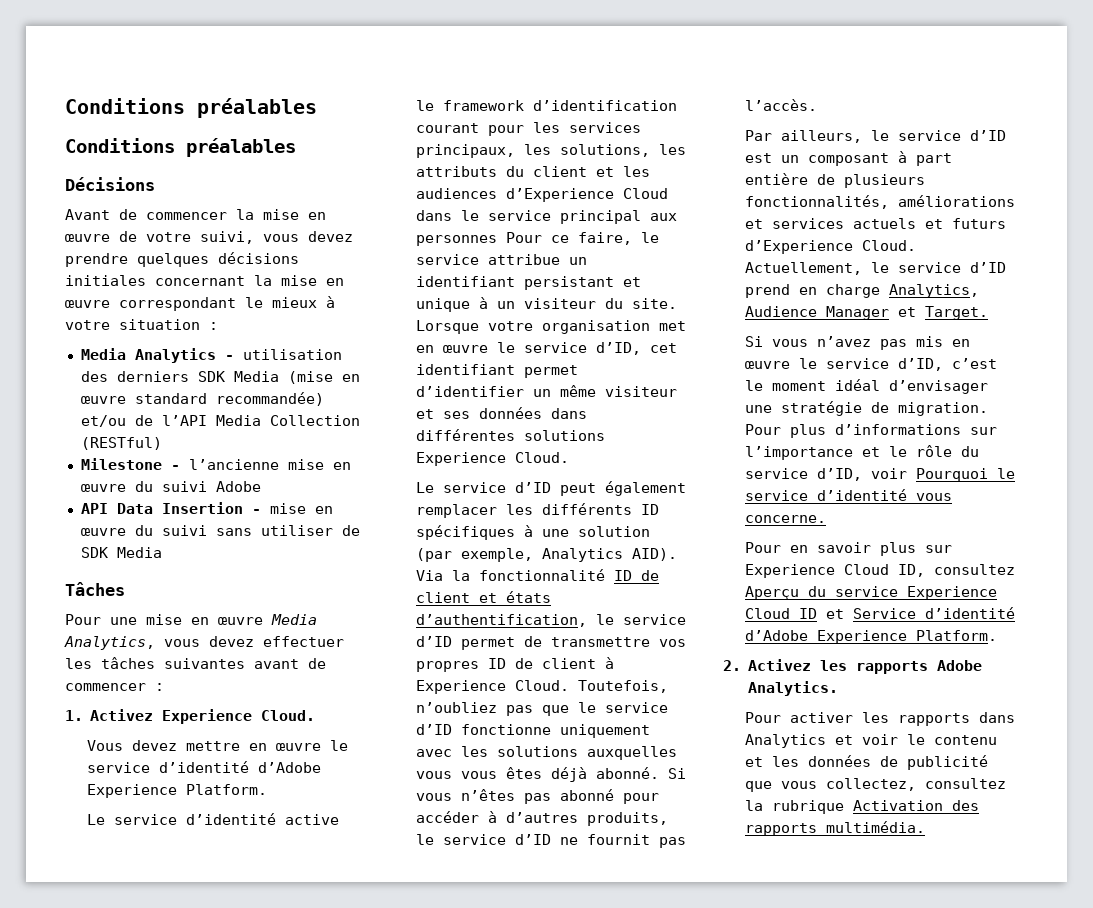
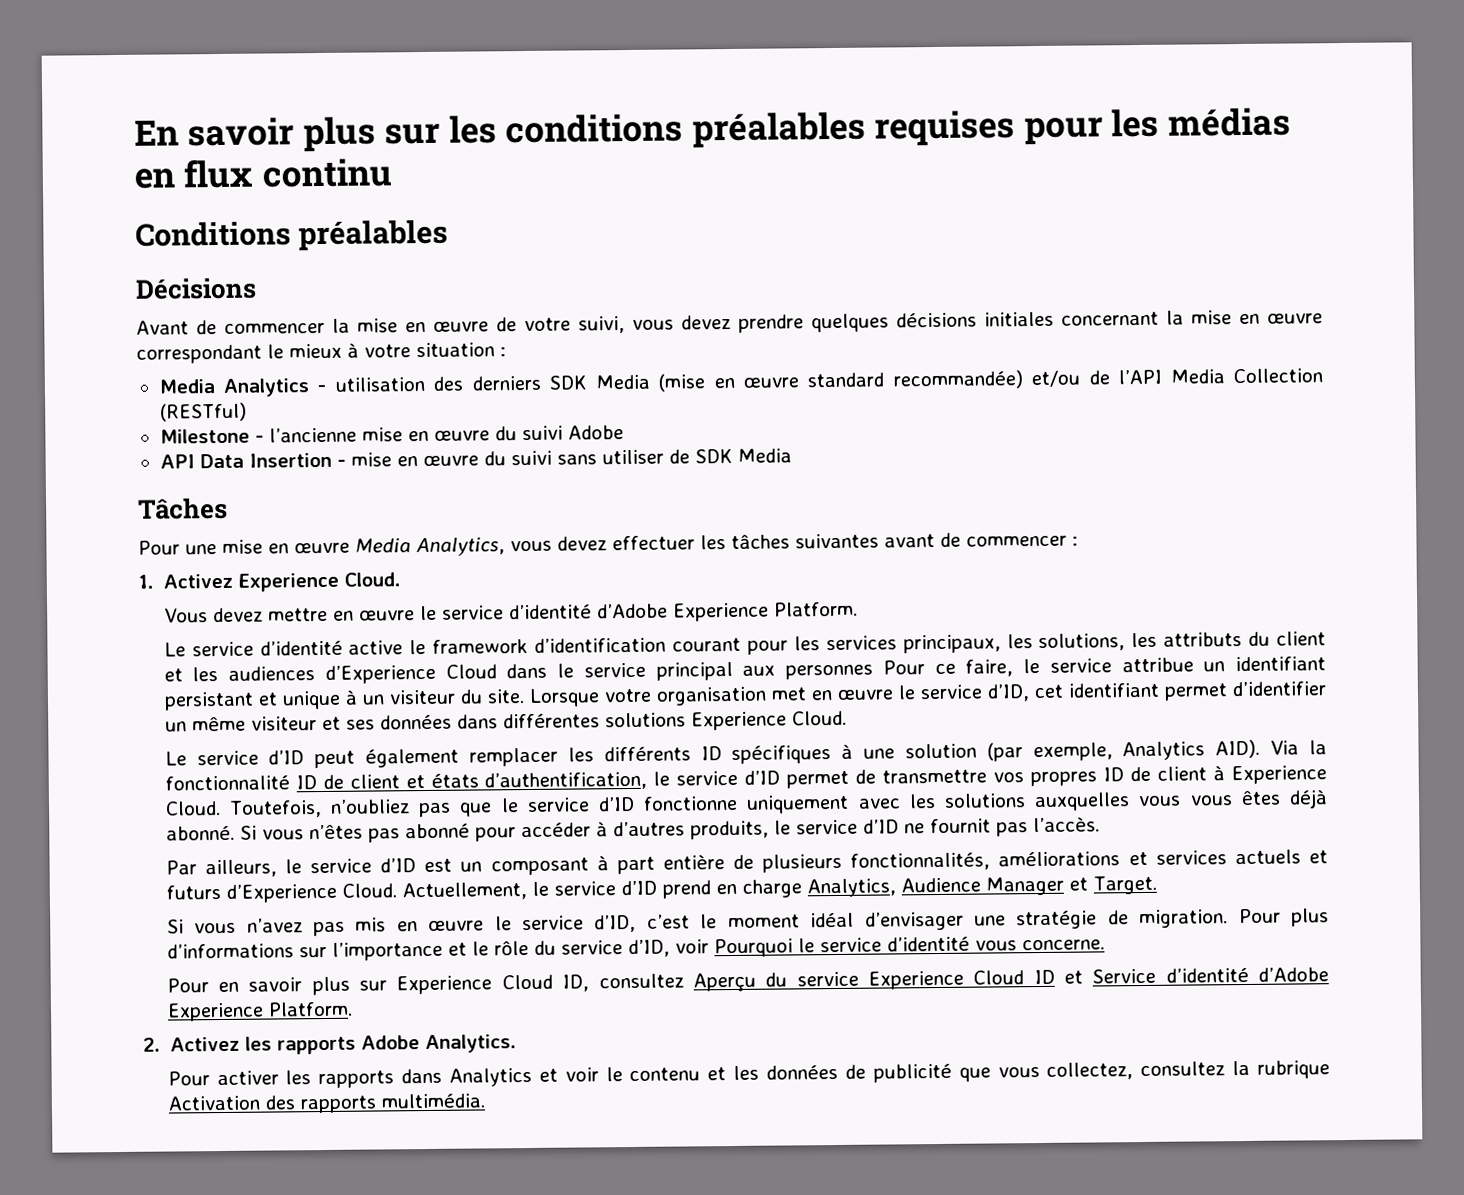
[65,98,317,118] Conditions préalables -> [134,107,1291,153] [134,158,392,189] En savoir plus sur les conditions préalables requises pour les médias en flux continu

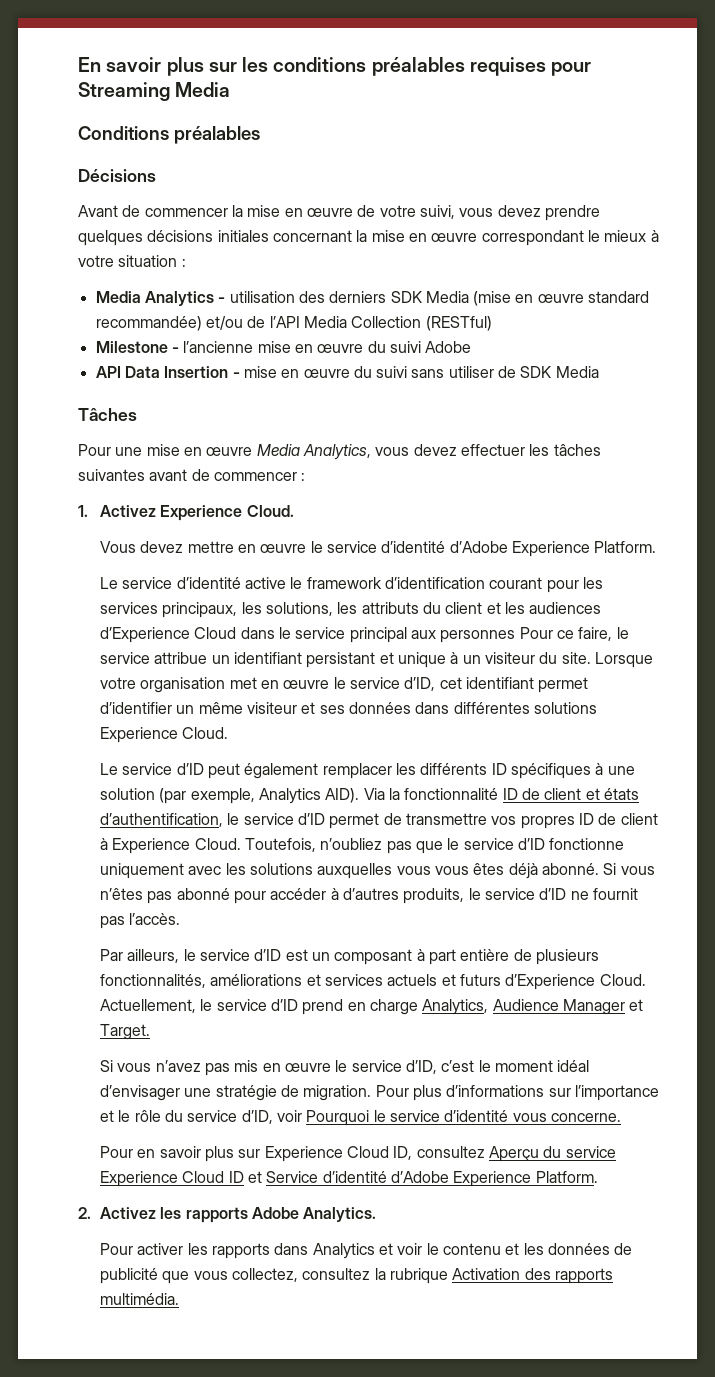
[1111,107,1291,138] [134,158,392,189] les médias en flux continu -> [78,82,231,101] Streaming Media

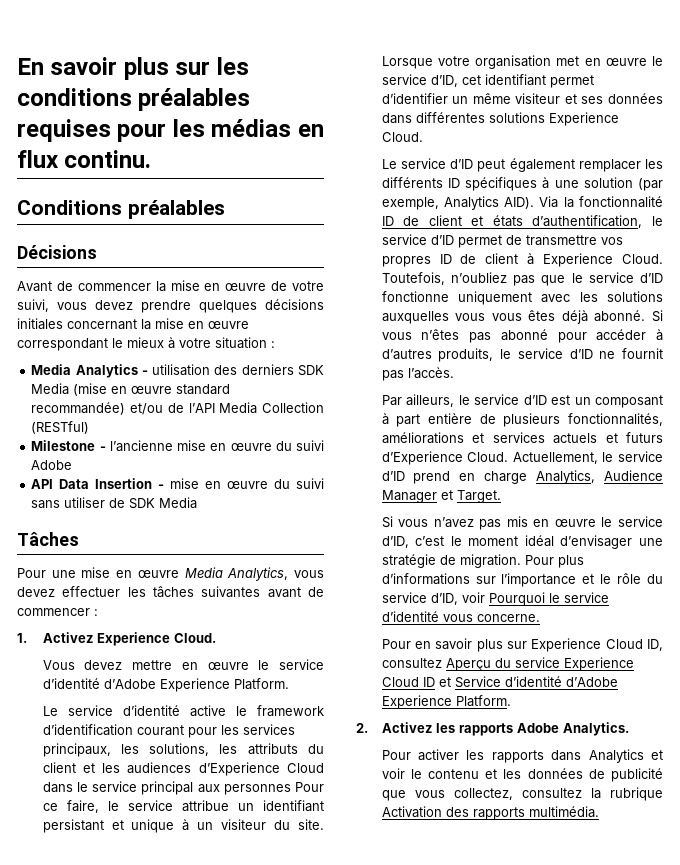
[78,82,231,101] Streaming Media -> [172,119,324,137] [17,150,152,168] les médias en flux continu.

